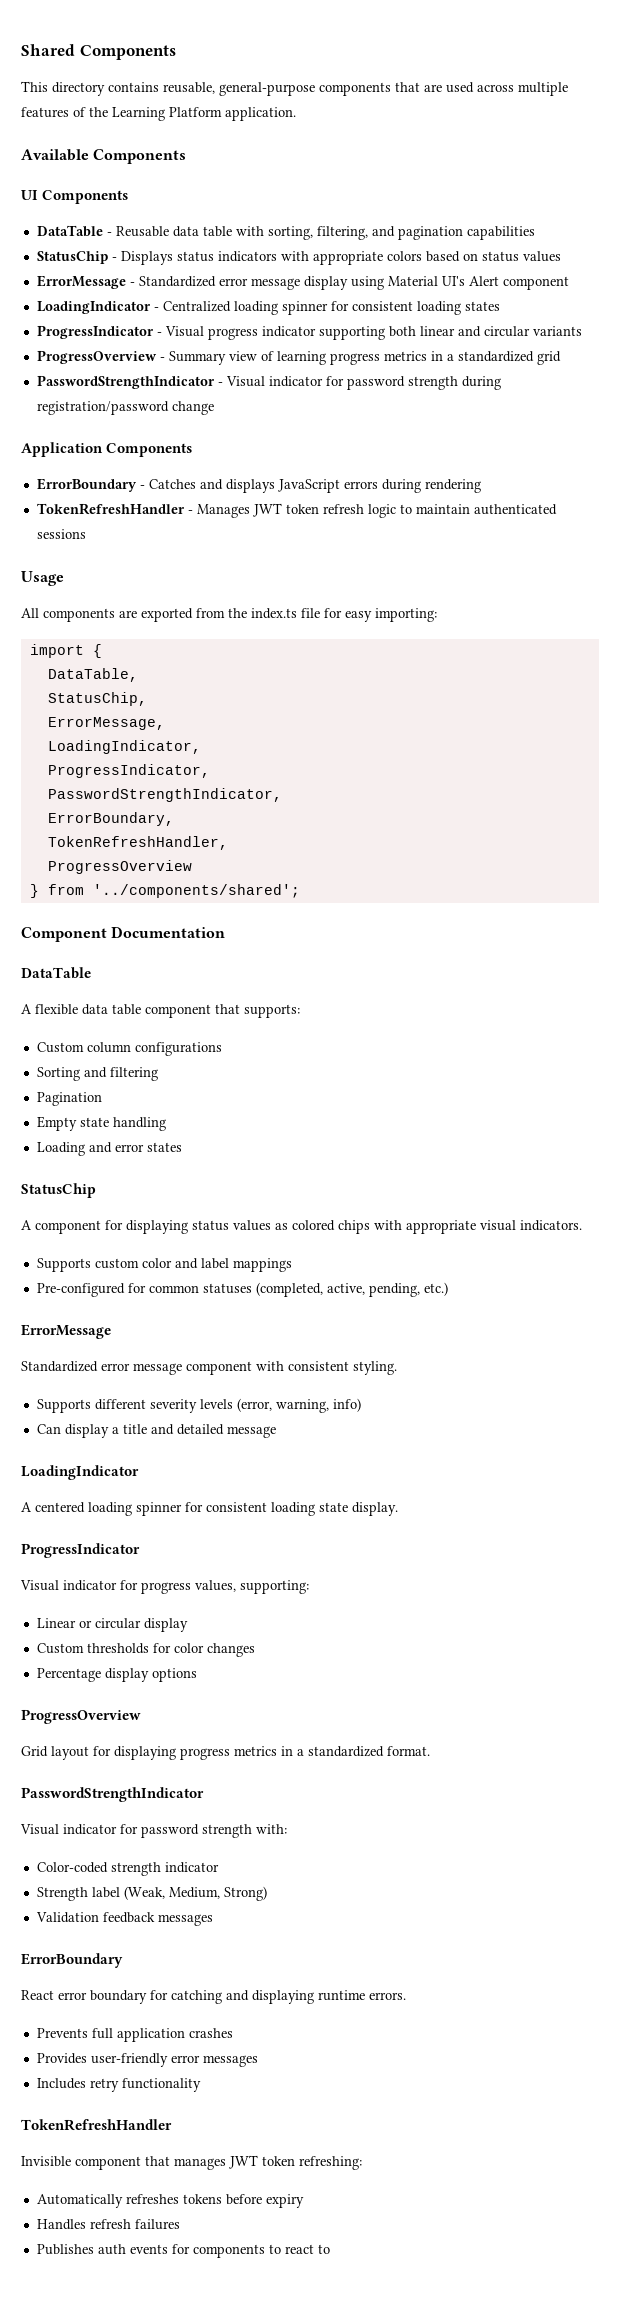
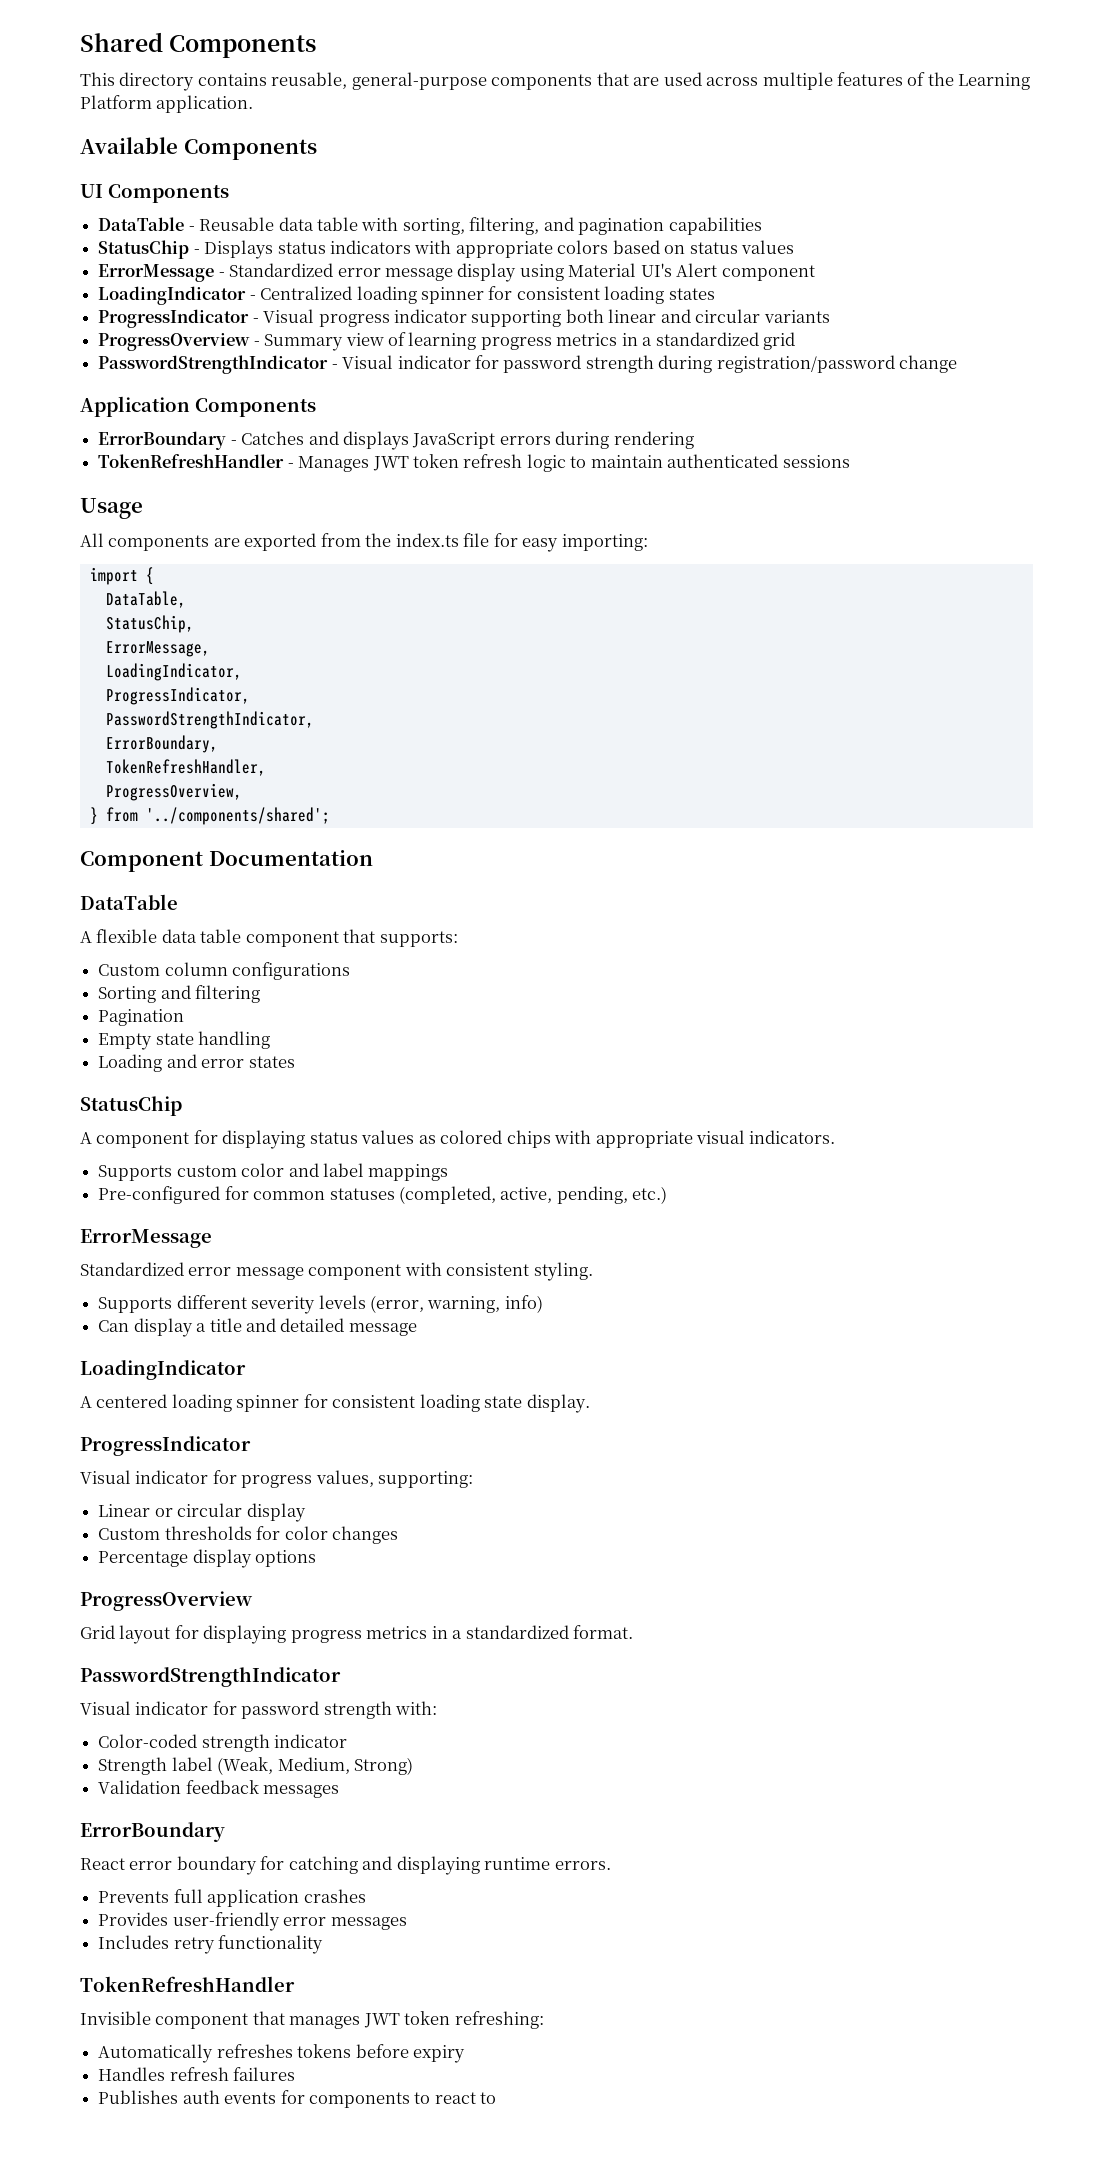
[47,860,192,874] ProgressOverview -> [105,783,242,801] ProgressOverview,

